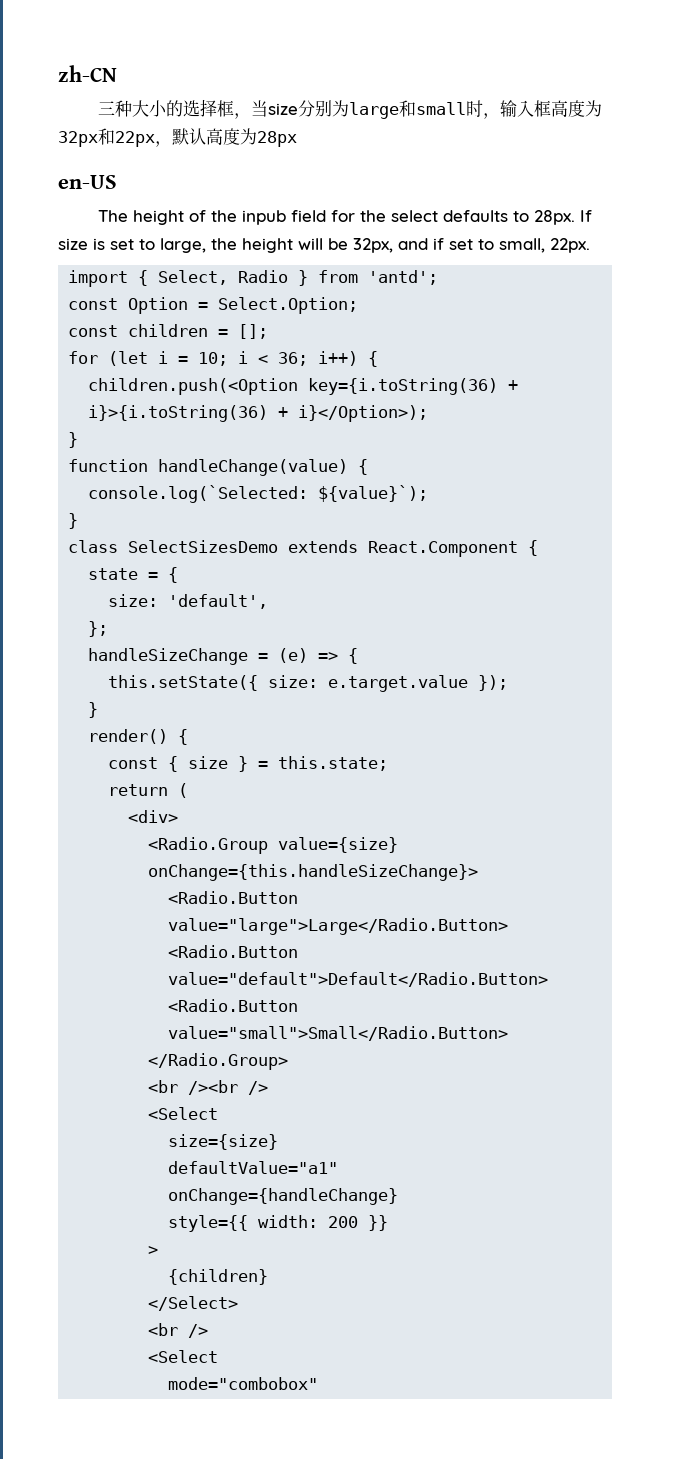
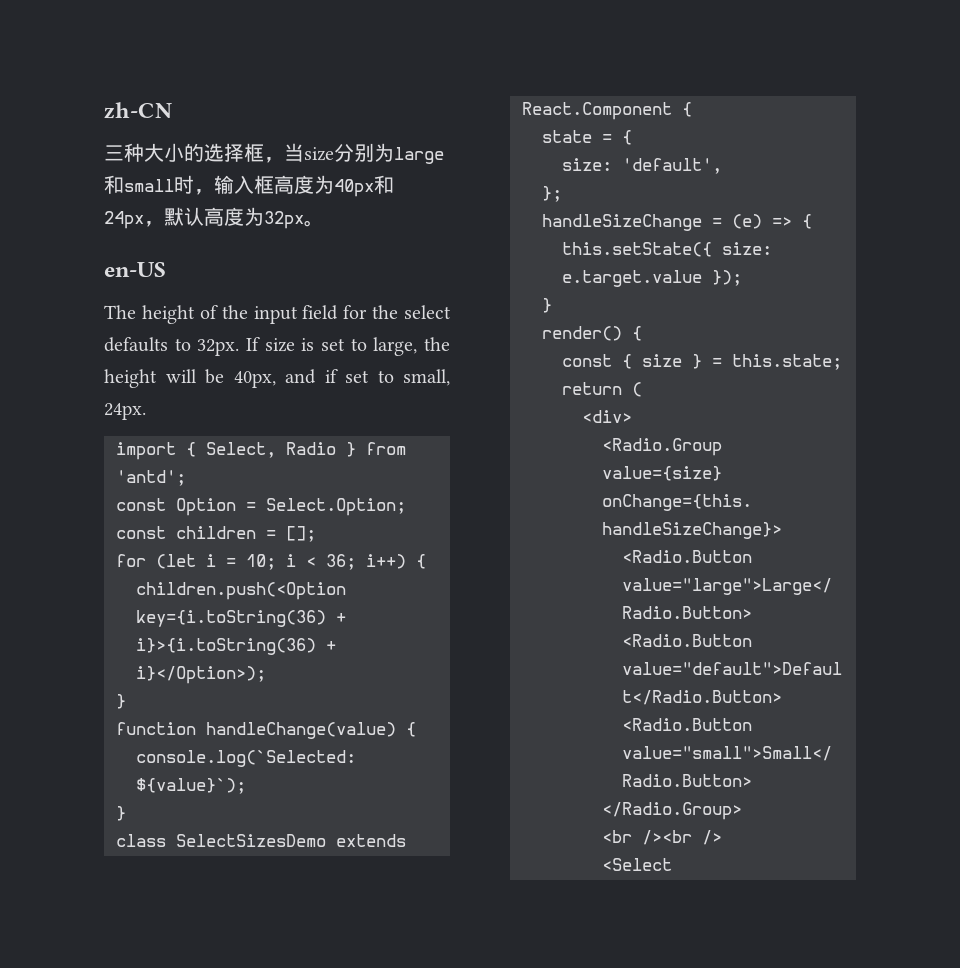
[58,128,155,147] 32px和22px -> [334,175,394,197] [104,211,144,229] 40px和24px
[257,131,297,147] 28px -> [264,211,324,229] 32px。
[241,210,286,225] inpub -> [253,306,298,324] input
[533,210,575,225] 28px. -> [197,339,240,356] 32px.
[353,238,393,253] 32px, -> [233,371,276,388] 40px,
[550,238,590,253] 22px. -> [104,403,146,420] 24px.
[168,1134,279,1150] [168,1161,339,1174] [168,1188,399,1205] [168,1215,389,1232] [148,1246,159,1255] [168,1269,269,1285] [148,1296,239,1311] [148,1323,209,1338] [148,1350,219,1363] [168,1377,319,1390] // size={size} // defaultValue="a1" // onChange={handleChange} // style={{ width: 200 }} // > // {children} // </Select> // <br /> // <Select // mode="combobox" -> (672, 864) none

